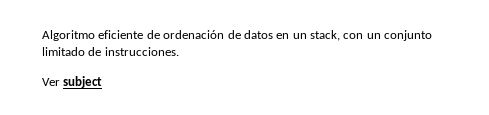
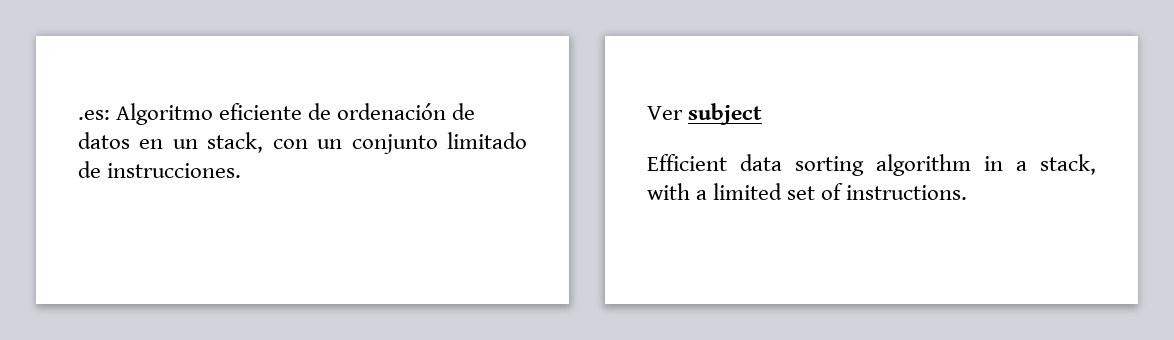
(42, 35) none -> [78,110,110,120] .es:
(103, 82) none -> [647,154,1096,176] [647,183,968,200] // Efficient data sorting algorithm in a stack, with a limited set of instructions.

